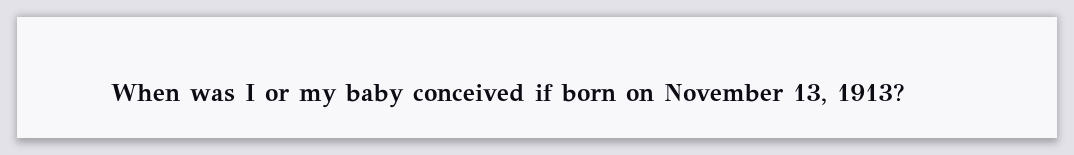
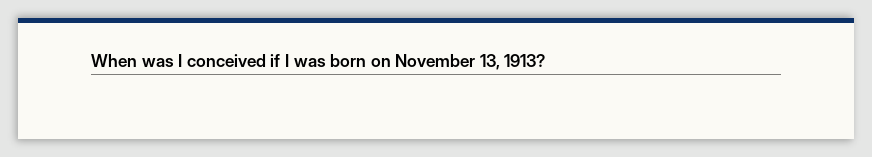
[264,84,553,108] or my baby conceived if -> [186,54,326,67] conceived if I was

